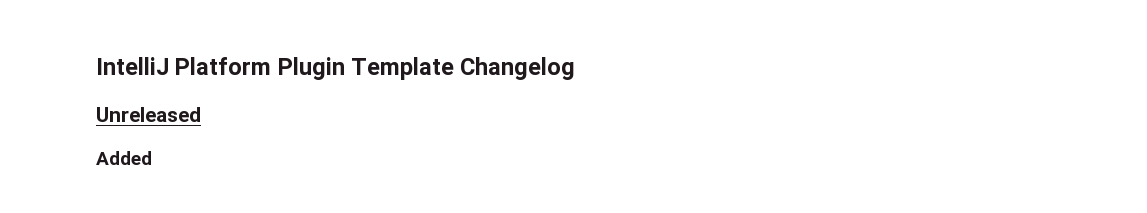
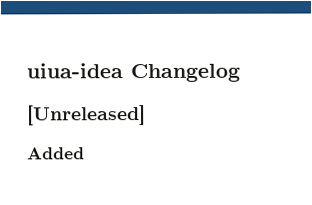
[96,57,455,80] IntelliJ Platform Plugin Template -> [26,63,123,79] uiua-idea
[96,107,201,122] Unreleased -> [27,105,146,126] [Unreleased]

